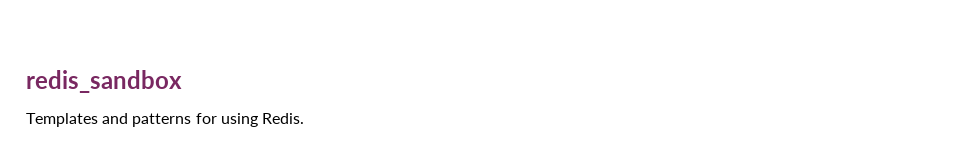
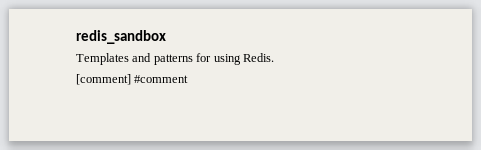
(304, 118) none -> [76,74,189,85] // [comment] #comment

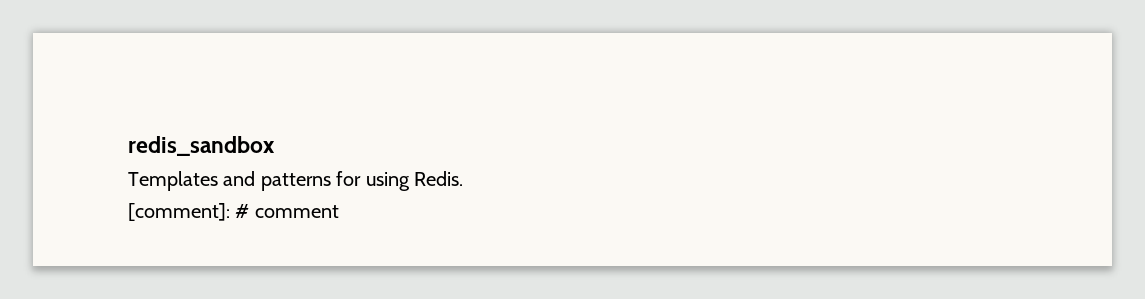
[76,74,189,85] [comment] #comment -> [128,203,339,221] [comment]: # comment

